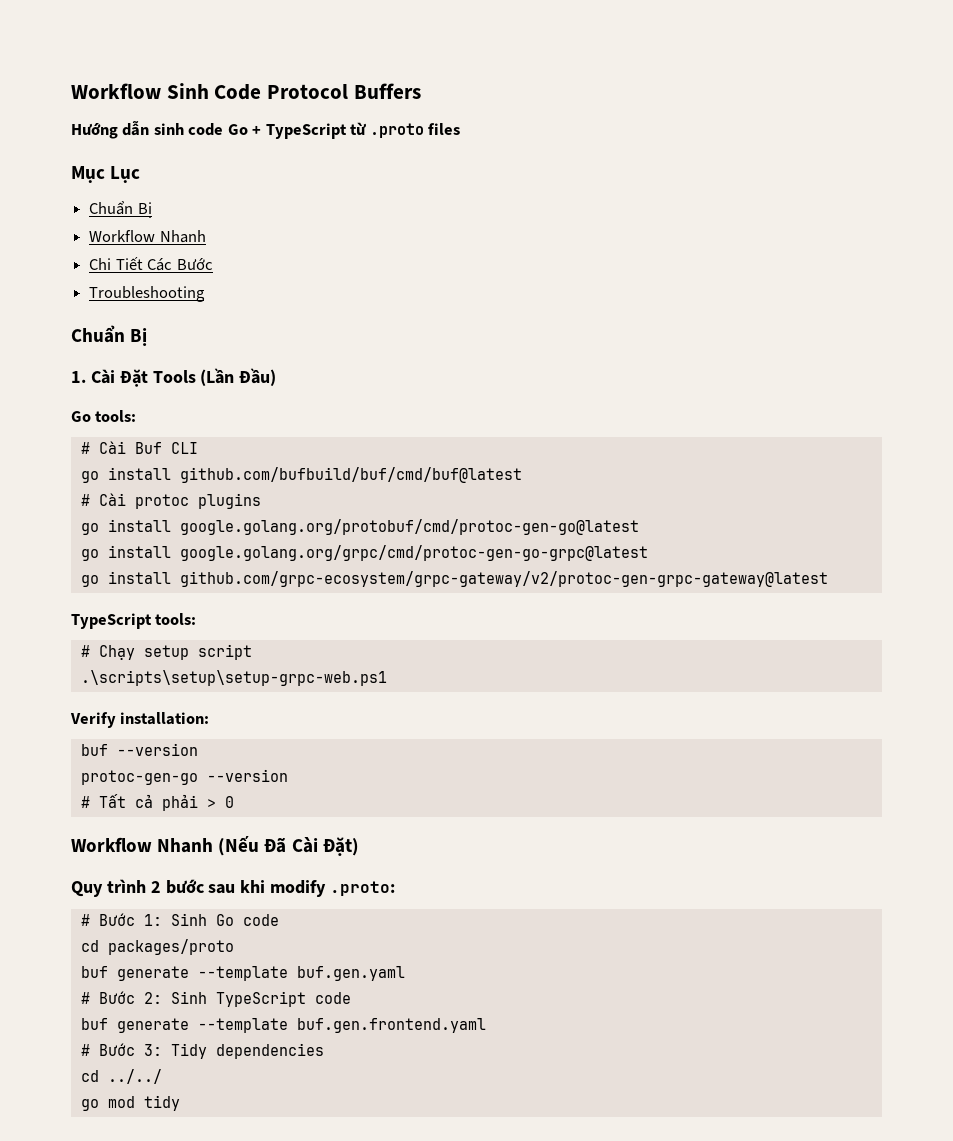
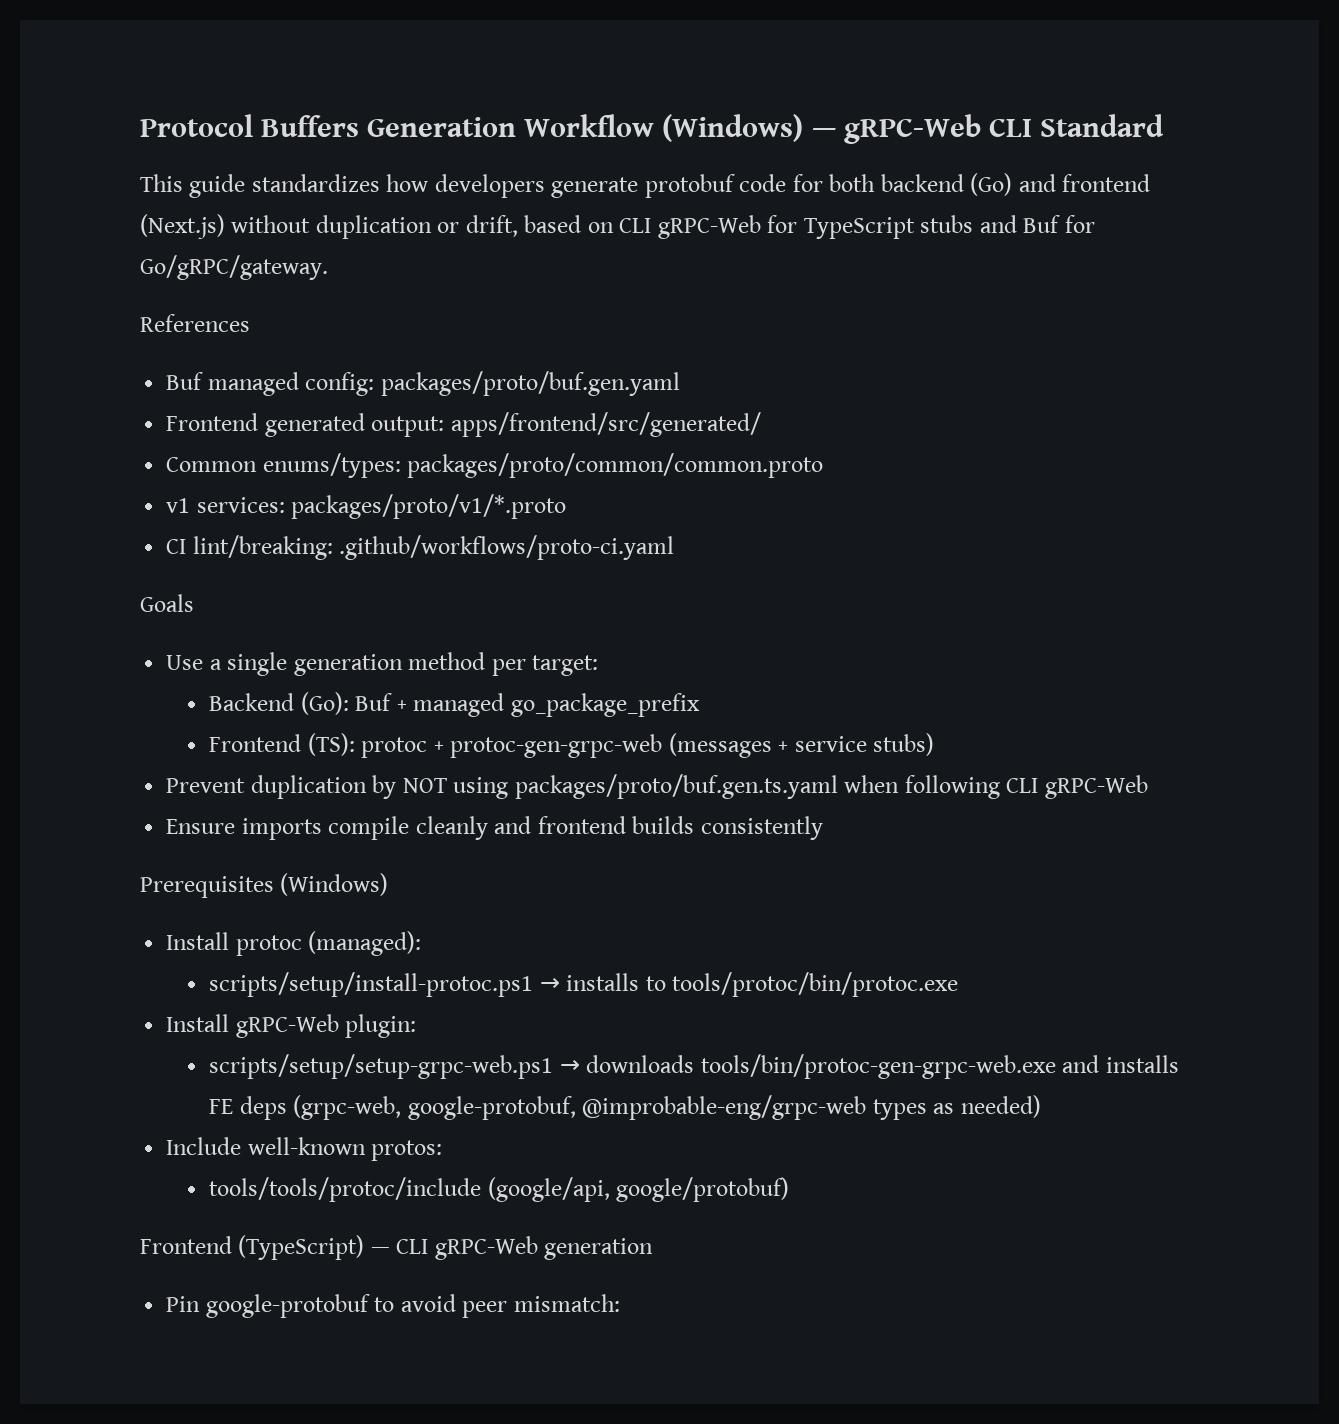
[71,83,262,100] Workflow Sinh Code -> (140, 125) none
[71,121,461,139] [71,166,141,183] [89,201,152,218] [89,230,206,243] [89,257,213,271] [89,286,206,302] [71,325,148,346] [71,368,277,387] [71,410,137,422] [80,441,198,454] [80,467,522,483] [80,493,261,509] [80,519,639,535] [80,545,648,561] [80,571,828,587] [71,613,197,629] [80,644,252,660] [80,670,387,686] [70,712,210,728] [80,743,198,756] [80,769,288,785] [80,794,234,811] [71,836,359,856] [71,879,396,897] [80,913,279,926] [80,939,234,955] [80,966,405,981] [80,991,351,1007] [80,1018,486,1033] [80,1043,324,1059] [80,1069,162,1084] [80,1095,180,1111] // Hướng dẫn sinh code Go + TypeScript từ .proto files // Mục Lục // Chuẩn Bị // Workflow Nhanh // Chi Tiết Các Bước // Troubleshooting // Chuẩn Bị // 1. Cài Đặt Tools (Lần Đầu) // Go tools: // # Cài Buf CLI // go install github.com/bufbuild/buf/cmd/buf@latest // # Cài protoc plugins // go install google.golang.org/protobuf/cmd/protoc-gen-go@latest // go install google.golang.org/grpc/cmd/protoc-gen-go-grpc@latest // go install github.com/grpc-ecosystem/grpc-gateway/v2/protoc-gen-grpc-gateway@latest // TypeScript tools: // # Chạy setup script // .\scripts\setup\setup-grpc-web.ps1 // Verify installation: // buf --version // protoc-gen-go --version // # Tất cả phải > 0 // Workflow Nhanh (Nếu Đã Cài Đặt) // Quy trình 2 bước sau khi modify .proto: // # Bước 1: Sinh Go code // cd packages/proto // buf generate --template buf.gen.yaml // # Bước 2: Sinh TypeScript code // buf generate --template buf.gen.frontend.yaml // # Bước 3: Tidy dependencies // cd ../../ // go mod tidy -> [367,114,1164,144] [140,173,1151,198] [140,214,1095,239] [140,255,328,280] [140,314,250,332] [166,371,680,396] [166,412,761,437] [166,453,824,478] [166,494,567,519] [166,535,675,560] [140,594,194,612] [166,652,599,676] [209,692,700,717] [209,733,935,758] [166,774,1148,799] [166,816,823,840] [140,873,389,898] [166,931,422,956] [209,972,959,997] [166,1014,417,1038] [209,1054,1179,1079] [209,1095,1041,1120] [166,1137,443,1161] [209,1177,790,1202] [140,1235,654,1260] [166,1294,620,1318] Generation Workflow (Windows) — gRPC-Web CLI Standard // This guide standardizes how developers generate protobuf code for both backend (Go) and frontend (Next.js) without duplication or drift, based on CLI gRPC-Web for TypeScript stubs and Buf for Go/gRPC/gateway. // References // Buf managed config: packages/proto/buf.gen.yaml // Frontend generated output: apps/frontend/src/generated/ // Common enums/types: packages/proto/common/common.proto // v1 services: packages/proto/v1/*.proto // CI lint/breaking: .github/workflows/proto-ci.yaml // Goals // Use a single generation method per target: // Backend (Go): Buf + managed go_package_prefix // Frontend (TS): protoc + protoc-gen-grpc-web (messages + service stubs) // Prevent duplication by NOT using packages/proto/buf.gen.ts.yaml when following CLI gRPC-Web // Ensure imports compile cleanly and frontend builds consistently // Prerequisites (Windows) // Install protoc (managed): // scripts/setup/install-protoc.ps1 → installs to tools/protoc/bin/protoc.exe // Install gRPC-Web plugin: // scripts/setup/setup-grpc-web.ps1 → downloads tools/bin/protoc-gen-grpc-web.exe and installs FE deps (grpc-web, google-protobuf, @improbable-eng/grpc-web types as needed) // Include well-known protos: // tools/tools/protoc/include (google/api, google/protobuf) // Frontend (TypeScript) — CLI gRPC-Web generation // Pin google-protobuf to avoid peer mismatch:

